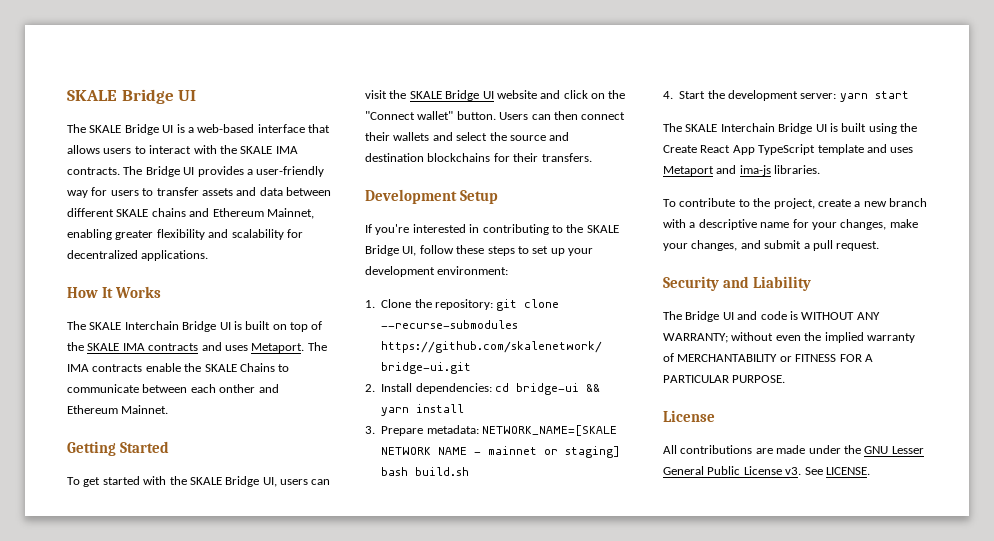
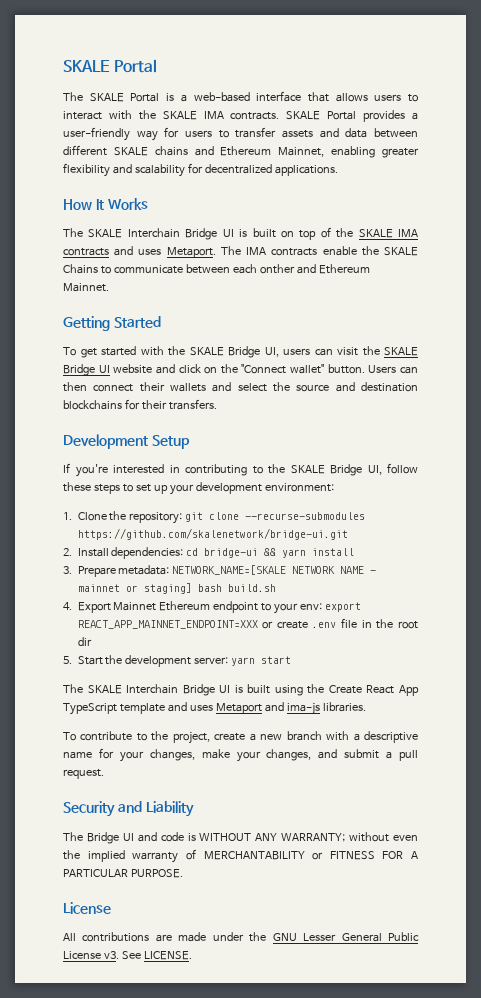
[67,89,197,104] [67,124,174,135] SKALE Bridge UI // The SKALE Bridge UI -> [63,59,158,73] [63,92,160,102] SKALE Portal // The SKALE Portal
[123,166,195,177] The Bridge UI -> [286,111,357,120] SKALE Portal
(673, 95) none -> [77,601,362,614] [77,618,419,629] [77,637,92,646] [63,656,72,664] Export Mainnet Ethereum endpoint to your env: export REACT_APP_MAINNET_ENDPOINT=XXX or create .env file in the root dir // 5.

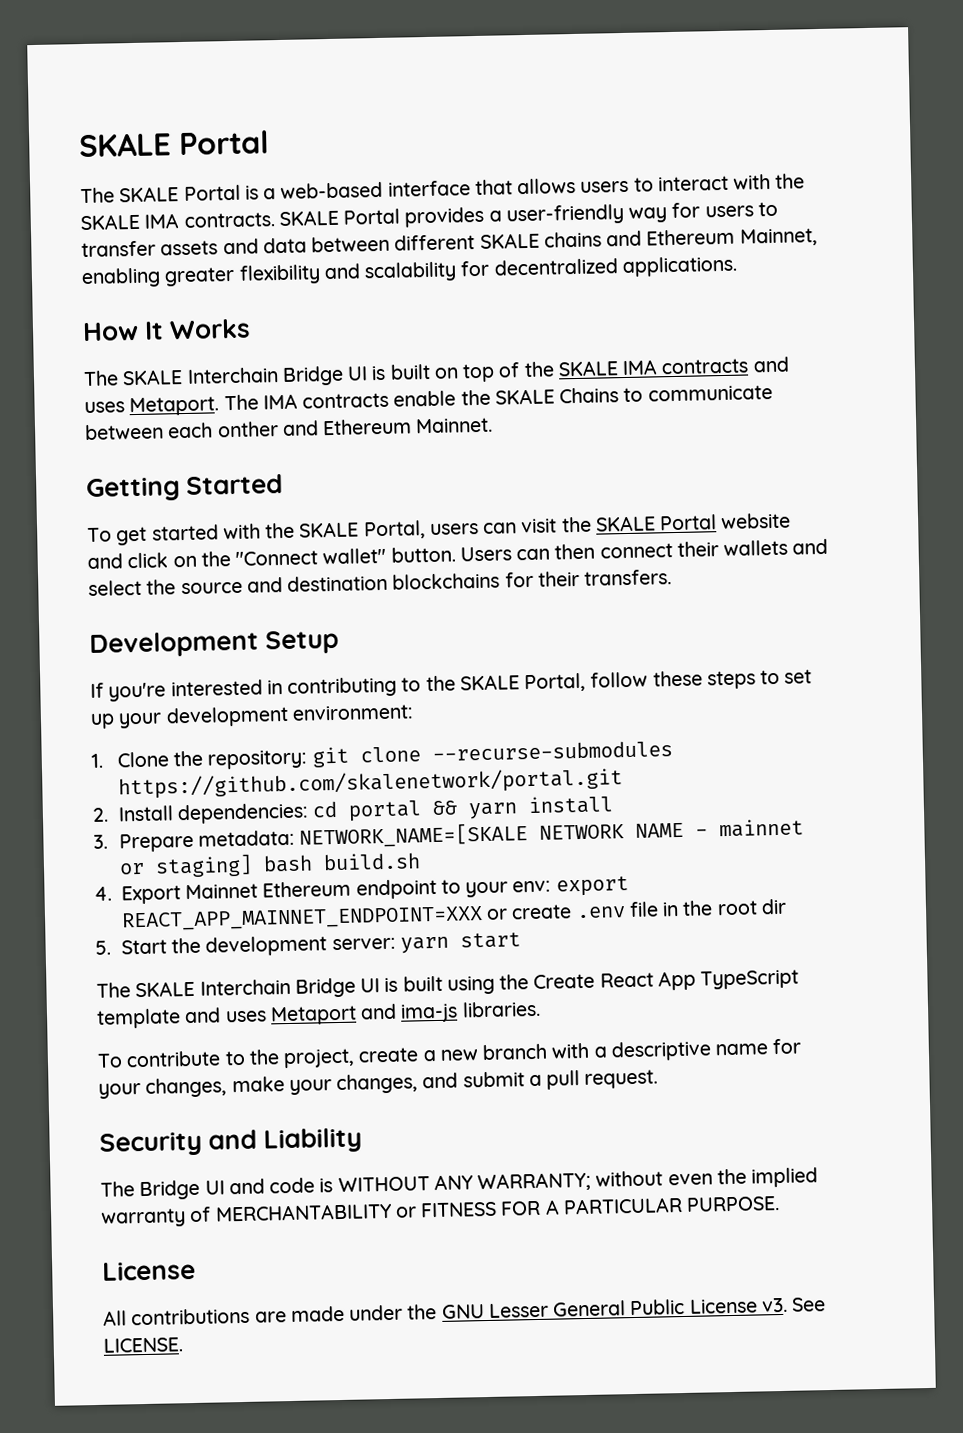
[228,346,279,358] Bridge UI, -> [362,520,426,540] Portal,
[63,364,110,376] Bridge UI -> [659,514,718,531] Portal
[330,464,382,476] Bridge UI, -> [524,672,587,693] Portal,
[77,528,348,540] https://github.com/skalenetwork/bridge-ui.git -> [117,767,623,800] https://github.com/skalenetwork/portal.git
[204,548,259,558] bridge-ui -> [348,800,423,822] portal

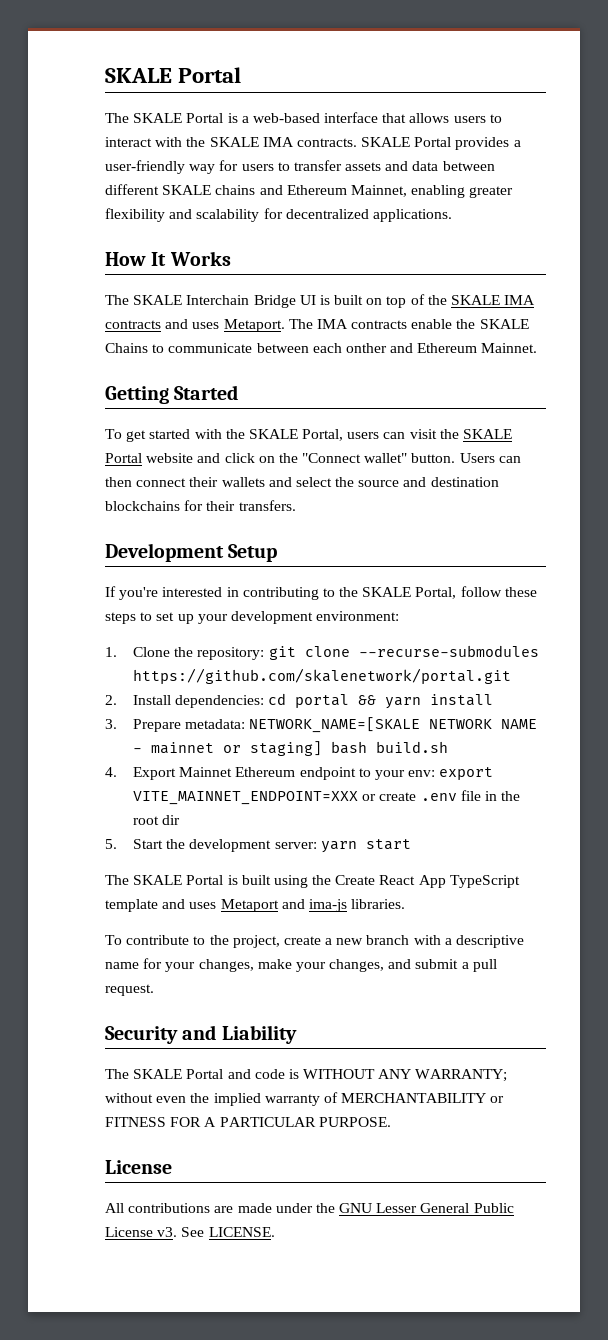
[120,906,483,932] REACT_APP_MAINNET_ENDPOINT=XXX -> [133,791,359,805] VITE_MAINNET_ENDPOINT=XXX
[199,977,381,998] Interchain Bridge UI -> [186,875,224,885] Portal
[139,1179,225,1201] Bridge UI -> [133,1069,224,1079] SKALE Portal

